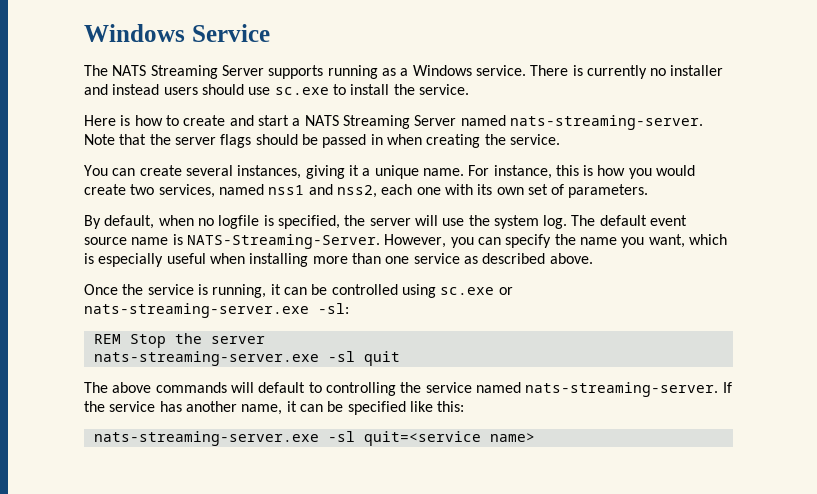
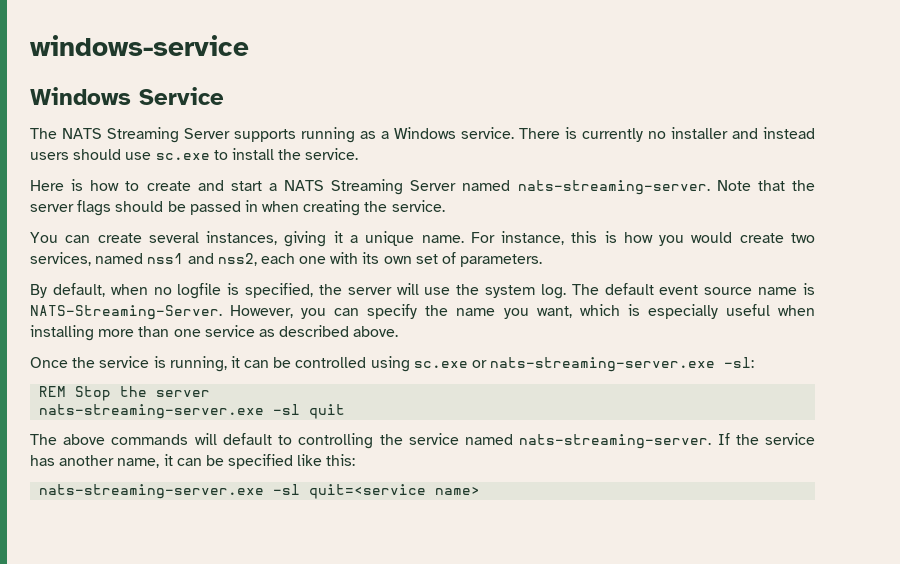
(84, 33) none -> [30,35,249,56] windows-service //

